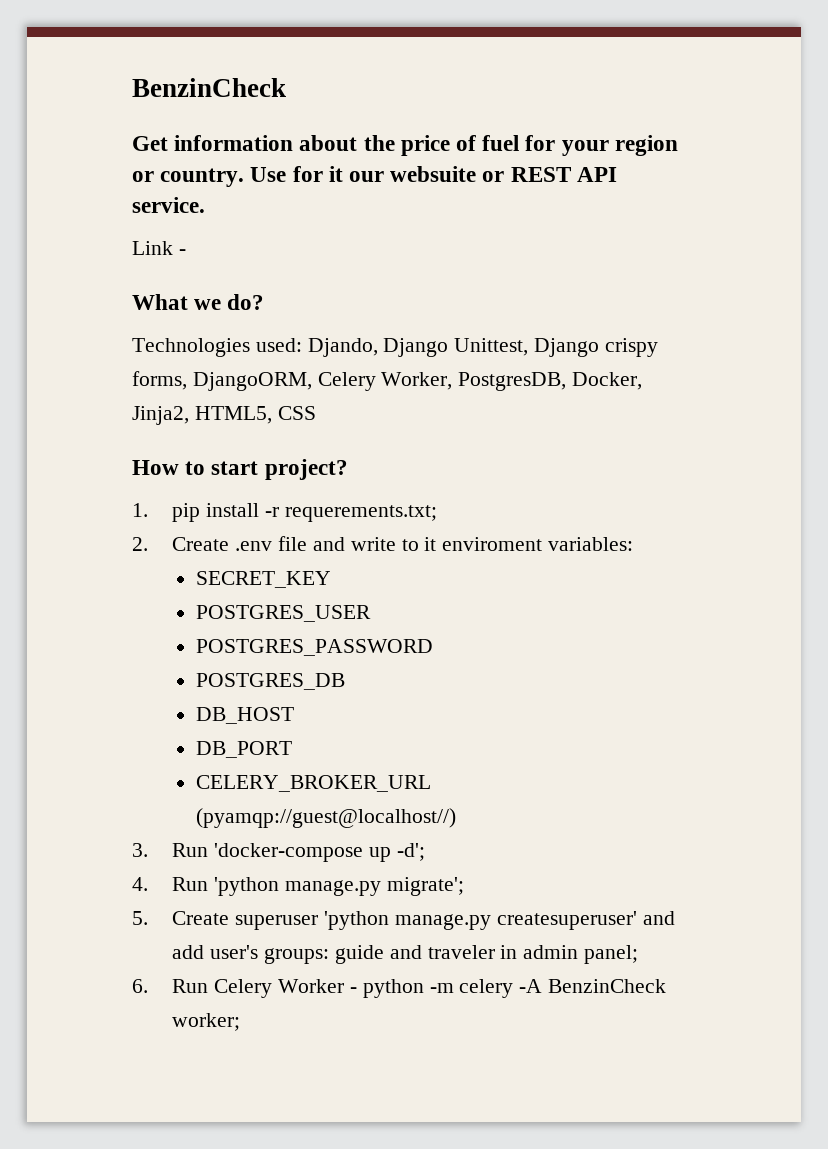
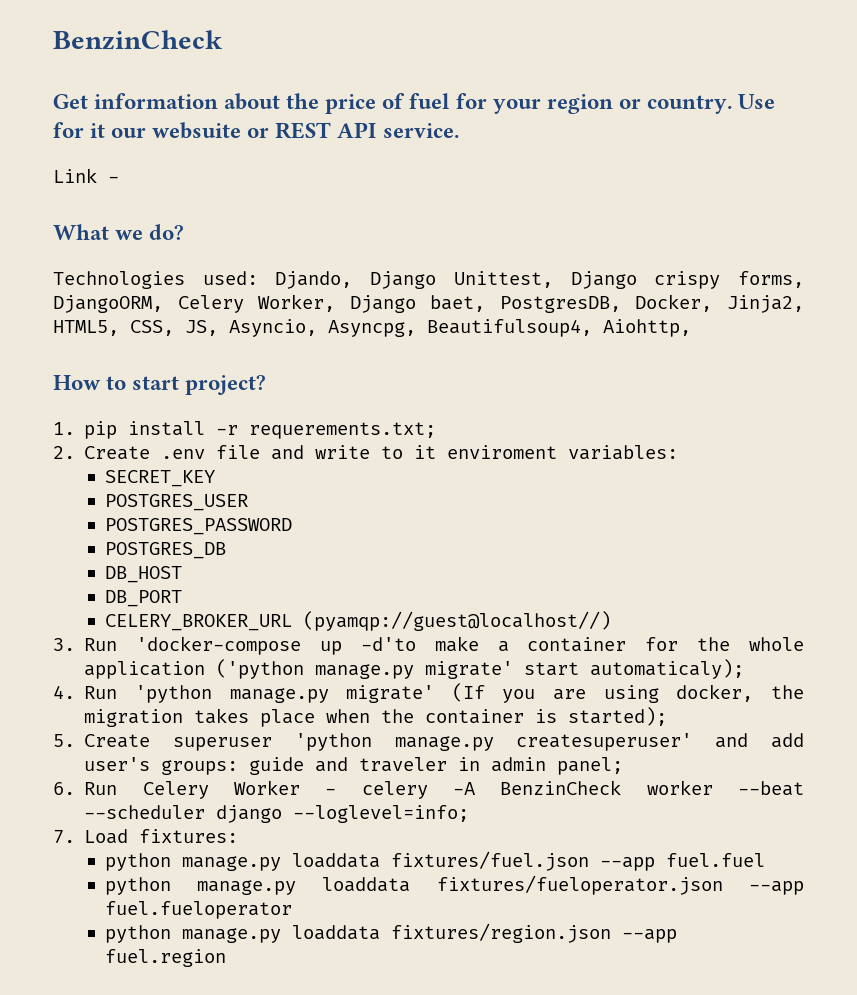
(453, 381) none -> [349,295,486,313] Django baet,
[277,406,316,420] CSS -> [130,319,691,337] CSS, JS, Asyncio, Asyncpg, Beautifulsoup4, Aiohttp,
[396,843,425,861] [132,877,464,896] -d'; // 4. Run 'python manage.py migrate'; -> [360,636,804,652] [84,659,745,679] [53,683,805,703] [84,707,668,727] -d'to make a container for the whole application ('python manage.py migrate' start automaticaly); // 4. Run 'python manage.py migrate' (If you are using docker, the migration takes place when the container is started);
[362,979,454,998] python -m -> (337, 791) none
[172,1013,241,1031] worker; -> [646,780,804,796] [84,805,470,823] [53,829,239,844] [104,851,765,871] [104,875,805,895] [104,901,292,919] [104,923,677,943] [104,949,226,967] worker --beat --scheduler django --loglevel=info; // 7. Load fixtures: // python manage.py loaddata fixtures/fuel.json --app fuel.fuel // python manage.py loaddata fixtures/fueloperator.json --app fuel.fueloperator // python manage.py loaddata fixtures/region.json --app fuel.region

